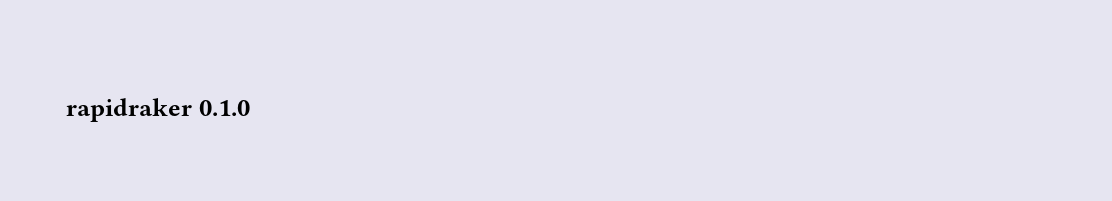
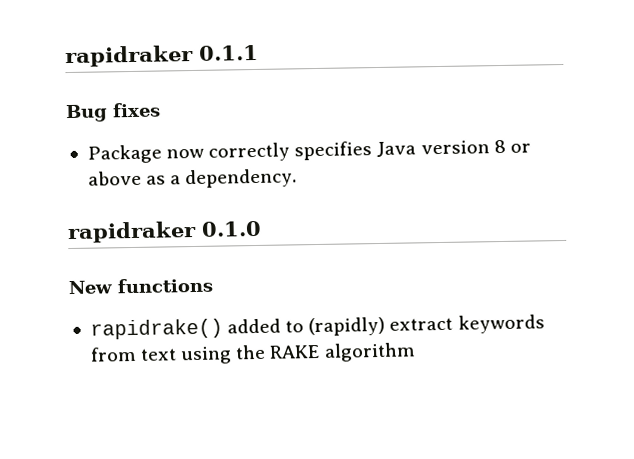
[66,98,251,122] rapidraker 0.1.0 -> [65,44,259,68] [65,102,161,123] [86,139,531,164] [87,168,298,189] [67,220,262,244] [68,277,213,295] [89,314,545,340] [89,342,416,365] rapidraker 0.1.1 // Bug fixes // Package now correctly specifies Java version 8 or above as a dependency. // rapidraker 0.1.0 // New functions // rapidrake() added to (rapidly) extract keywords from text using the RAKE algorithm

